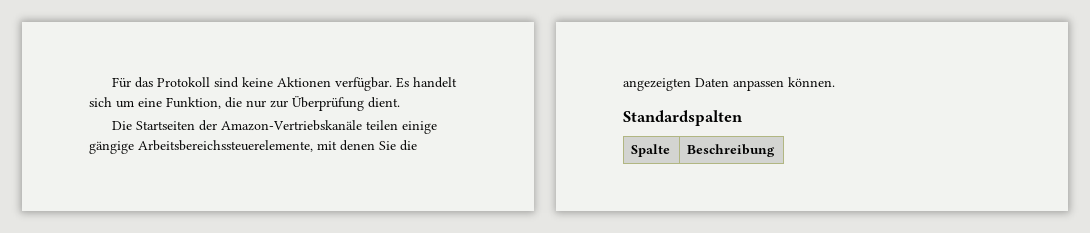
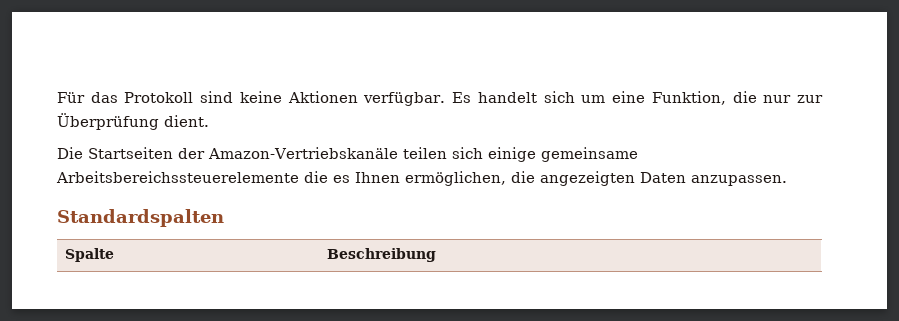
[401,121,437,134] [89,140,396,154] einige gängige Arbeitsbereichssteuerelemente, mit denen Sie -> [451,147,638,162] [56,171,506,186] sich einige gemeinsame Arbeitsbereichssteuerelemente die es Ihnen ermöglichen,
[733,77,835,91] anpassen können. -> [691,175,787,186] anzupassen.

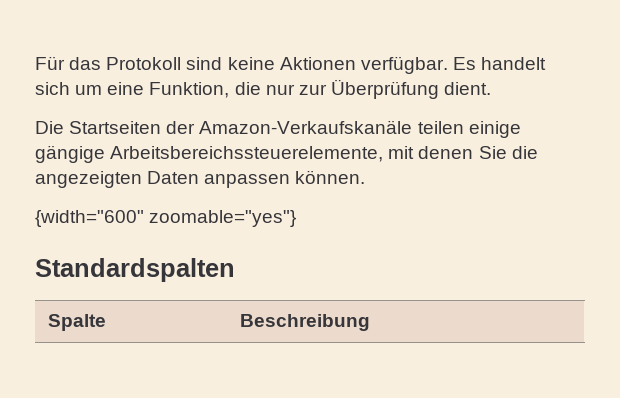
[208,147,638,162] [56,171,787,186] Amazon-Vertriebskanäle teilen sich einige gemeinsame Arbeitsbereichssteuerelemente die es Ihnen ermöglichen, die angezeigten Daten anzupassen. -> [199,120,521,138] [35,145,538,163] [35,170,366,188] [35,210,297,227] Amazon-Verkaufskanäle teilen einige gängige Arbeitsbereichssteuerelemente, mit denen Sie die angezeigten Daten anpassen können. // {width="600" zoomable="yes"}

